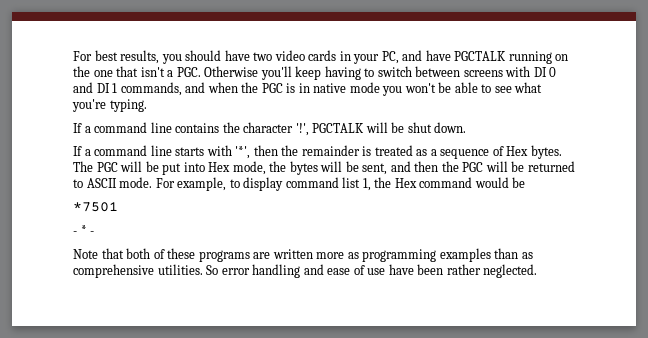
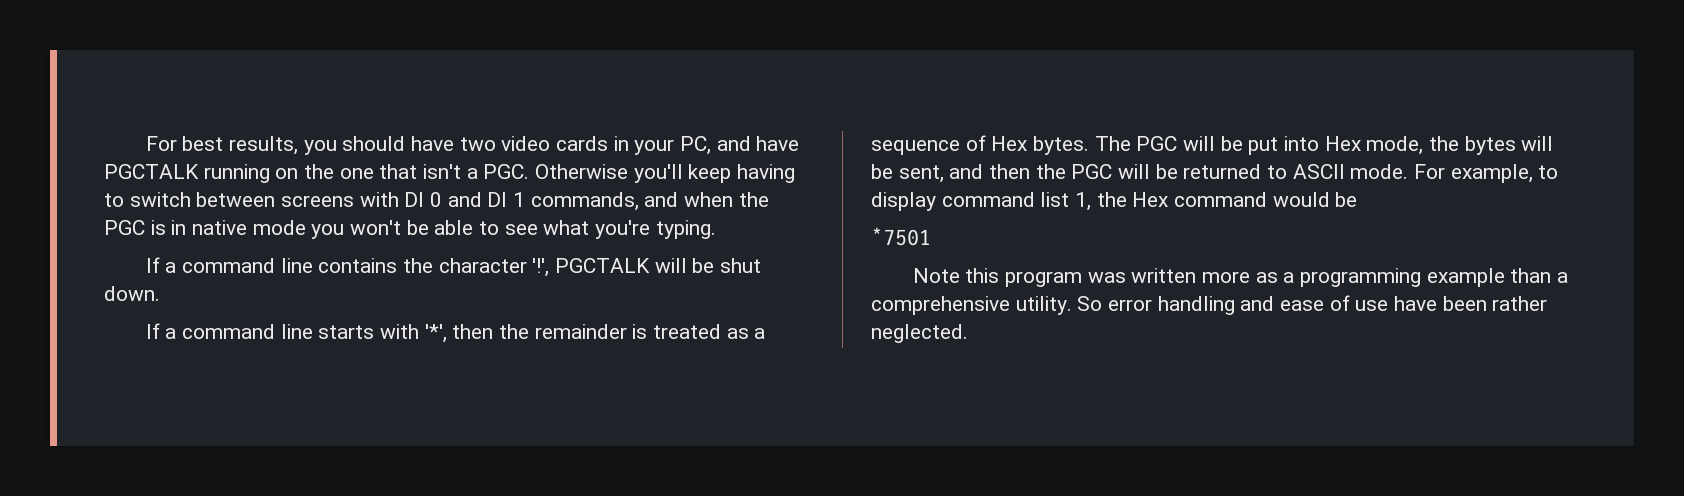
[73,225,95,235] [73,248,533,262] [73,264,203,278] - * - // Note that both of these programs are written more as programming examples than as comprehensive utilities. -> [912,268,1569,287] [871,296,1072,315] Note this program was written more as a programming example than a comprehensive utility.

